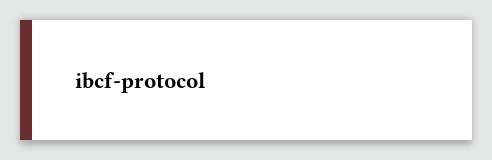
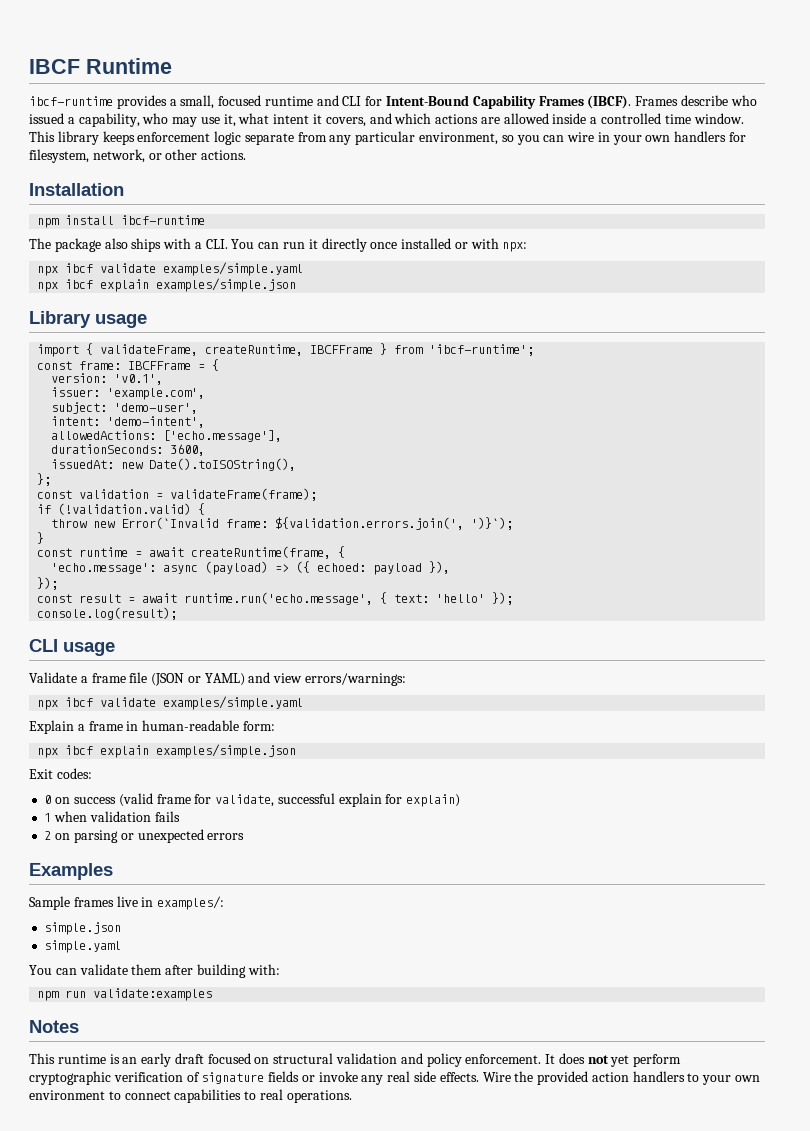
[75,72,206,93] ibcf-protocol -> [29,58,172,74] [29,95,757,109] [29,113,744,127] [29,131,747,145] [29,149,247,163] [29,183,124,196] [37,215,206,228] [29,238,528,252] [37,262,304,276] [37,278,297,292] [29,311,147,328] [37,343,535,357] [37,359,220,371] [51,373,164,385] [51,387,206,400] [51,402,199,414] [51,416,206,428] [51,430,283,442] [51,444,206,456] [51,458,297,471] [37,473,52,486] [37,488,318,501] [37,503,206,515] [51,517,514,530] [37,532,45,544] [37,546,346,559] [51,561,451,575] [37,577,59,590] [37,592,514,605] [37,607,178,620] [29,639,115,656] [29,672,407,686] [37,696,304,710] [29,720,275,734] [37,744,297,758] [29,768,92,779] [44,793,461,807] [44,811,180,822] [44,829,245,843] [29,863,113,880] [29,896,225,910] [44,922,122,935] [44,940,122,953] [29,964,280,978] [37,988,213,1001] [29,1020,79,1033] [29,1053,682,1067] [29,1071,761,1085] [29,1089,352,1103] IBCF Runtime // ibcf-runtime provides a small, focused runtime and CLI for Intent-Bound Capability Frames (IBCF). Frames describe who issued a capability, who may use it, what intent it covers, and which actions are allowed inside a controlled time window. This library keeps enforcement logic separate from any particular environment, so you can wire in your own handlers for filesystem, network, or other actions. // Installation // npm install ibcf-runtime // The package also ships with a CLI. You can run it directly once installed or with npx: // npx ibcf validate examples/simple.yaml // npx ibcf explain examples/simple.json // Library usage // import { validateFrame, createRuntime, IBCFFrame } from 'ibcf-runtime'; // const frame: IBCFFrame = { // version: 'v0.1', // issuer: 'example.com', // subject: 'demo-user', // intent: 'demo-intent', // allowedActions: ['echo.message'], // durationSeconds: 3600, // issuedAt: new Date().toISOString(), // }; // const validation = validateFrame(frame); // if (!validation.valid) { // throw new Error(`Invalid frame: ${validation.errors.join(', ')}`); // } // const runtime = await createRuntime(frame, { // 'echo.message': async (payload) => ({ echoed: payload }), // }); // const result = await runtime.run('echo.message', { text: 'hello' }); // console.log(result); // CLI usage // Validate a frame file (JSON or YAML) and view errors/warnings: // npx ibcf validate examples/simple.yaml // Explain a frame in human-readable form: // npx ibcf explain examples/simple.json // Exit codes: // 0 on success (valid frame for validate, successful explain for explain) // 1 when validation fails // 2 on parsing or unexpected errors // Examples // Sample frames live in examples/: // simple.json // simple.yaml // You can validate them after building with: // npm run validate:examples // Notes // This runtime is an early draft focused on structural validation and policy enforcement. It does not yet perform cryptographic verification of signature fields or invoke any real side effects. Wire the provided action handlers to your own environment to connect capabilities to real operations.

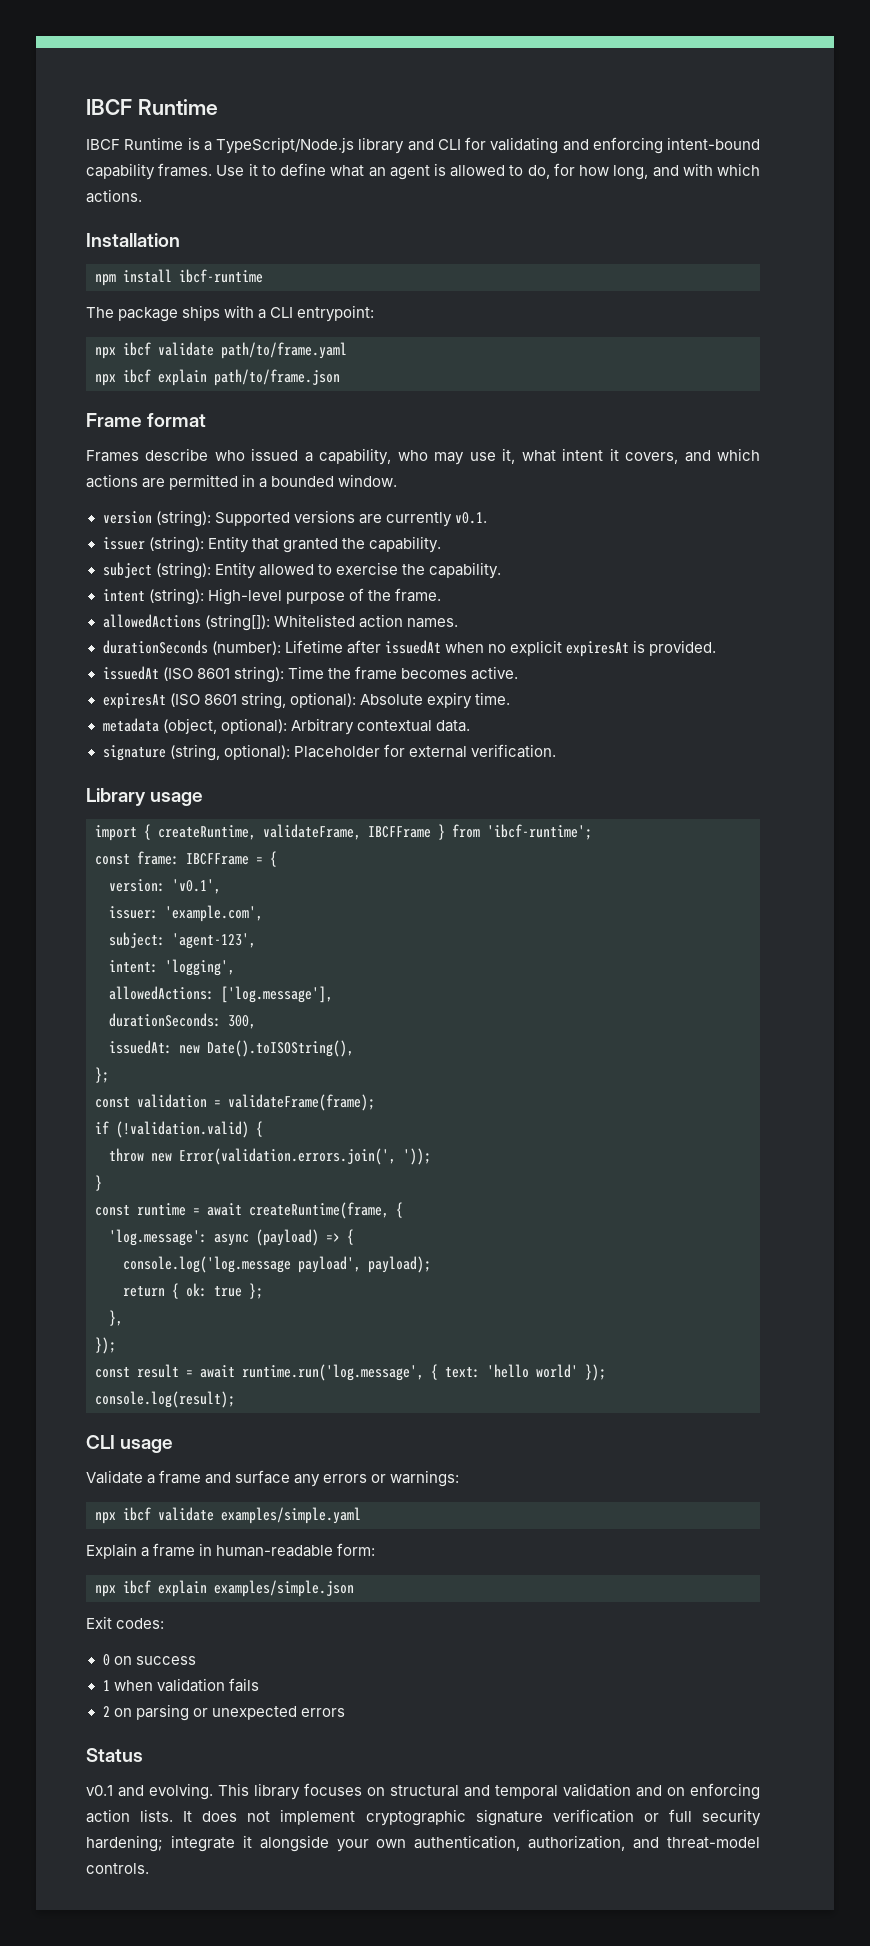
[29,95,632,109] ibcf-runtime provides a small, focused runtime and CLI for Intent-Bound Capability Frames (IBCF). -> [86,137,760,154] [86,163,760,180] [86,189,142,203] [86,233,180,247] [95,269,263,286] [86,305,375,322] [95,342,347,359] [95,369,340,386] [86,413,207,427] IBCF Runtime is a TypeScript/Node.js library and CLI for validating and enforcing intent-bound capability frames. Use it to define what an agent is allowed to do, for how long, and with which actions. // Installation // npm install ibcf-runtime // The package ships with a CLI entrypoint: // npx ibcf validate path/to/frame.yaml // npx ibcf explain path/to/frame.json // Frame format //
[503,113,744,124] [29,131,747,145] [29,149,247,163] [29,183,124,196] [37,215,206,228] [29,238,528,252] [37,262,304,276] [37,278,297,292] allowed inside a controlled time window. This library keeps enforcement logic separate from any particular environment, so you can wire in your own handlers for filesystem, network, or other actions. // Installation // npm install ibcf-runtime // The package also ships with a CLI. You can run it directly once installed or with npx: // npx ibcf validate examples/simple.yaml // npx ibcf explain examples/simple.json -> [169,474,398,490] [102,510,487,527] [102,536,441,553] [102,562,501,579] [102,588,441,605] [102,614,458,631] [102,640,716,657] [102,666,518,683] [102,692,510,709] [102,718,470,735] [102,744,556,761] permitted in a bounded window. // version (string): Supported versions are currently v0.1. // issuer (string): Entity that granted the capability. // subject (string): Entity allowed to exercise the capability. // intent (string): High-level purpose of the frame. // allowedActions (string[]): Whitelisted action names. // durationSeconds (number): Lifetime after issuedAt when no explicit expiresAt is provided. // issuedAt (ISO 8601 string): Time the frame becomes active. // expiresAt (ISO 8601 string, optional): Absolute expiry time. // metadata (object, optional): Arbitrary contextual data. // signature (string, optional): Placeholder for external verification.
[100,344,304,356] validateFrame, createRuntime, -> [158,824,361,840] createRuntime, validateFrame,
[114,403,199,414] 'demo-user', -> [172,933,256,949] 'agent-123',
[107,416,206,428] 'demo-intent', -> [165,959,235,976] 'logging',
[163,430,283,442] ['echo.message'], -> [221,986,333,1003] ['log.message'],
[170,444,206,456] 3600, -> [228,1015,256,1029] 300,
[121,517,514,530] Error(`Invalid frame: ${validation.errors.join(', ')}`); -> [179,1148,431,1165] Error(validation.errors.join(', '));
[51,563,157,574] 'echo.message': -> [109,1229,207,1246] 'log.message':
[296,561,451,575] ({ echoed: payload }), -> [347,1229,354,1245] [123,1256,431,1273] [123,1283,263,1299] [109,1310,123,1326] { // console.log('log.message payload', payload); // return { ok: true }; // },
[184,592,374,605] runtime.run('echo.message', -> [242,1364,424,1381] runtime.run('log.message',
[436,594,486,603] 'hello' -> [487,1364,578,1378] 'hello world'
[129,672,407,686] file (JSON or YAML) and view errors/warnings: -> [205,1470,460,1487] and surface any errors or warnings:
[118,793,461,807] (valid frame for validate, successful explain for explain) -> (196, 1660) none
[29,863,113,880] [29,896,225,910] [44,922,122,935] [44,940,122,953] [29,964,280,978] [37,988,213,1001] [29,1020,79,1033] [29,1053,682,1067] [29,1071,761,1085] [29,1089,352,1103] Examples // Sample frames live in examples/: // simple.json // simple.yaml // You can validate them after building with: // npm run validate:examples // Notes // This runtime is an early draft focused on structural validation and policy enforcement. It does not yet perform cryptographic verification of signature fields or invoke any real side effects. Wire the provided action handlers to your own environment to connect capabilities to real operations. -> [86,1748,143,1762] [86,1783,760,1800] [86,1809,762,1826] [86,1835,761,1852] [86,1863,149,1874] Status // v0.1 and evolving. This library focuses on structural and temporal validation and on enforcing action lists. It does not implement cryptographic signature verification or full security hardening; integrate it alongside your own authentication, authorization, and threat-model controls.

